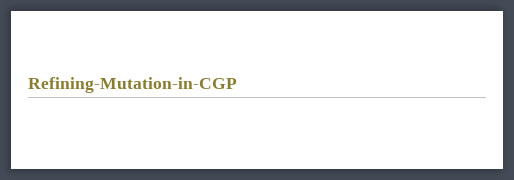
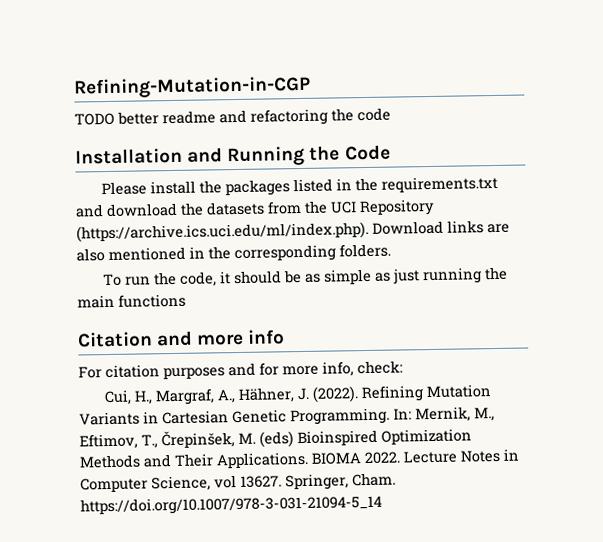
(237, 85) none -> [74,107,391,126] [75,144,391,167] [101,175,499,197] [75,198,435,218] [76,220,510,243] [76,243,391,263] [103,266,509,287] [77,293,186,309] [77,329,286,348] [78,360,403,380] [104,384,492,406] [79,406,495,426] [79,428,472,450] [79,448,519,469] [80,472,396,493] [80,494,382,516] // TODO better readme and refactoring the code // Installation and Running the Code // Please install the packages listed in the requirements.txt and download the datasets from the UCI Repository (https://archive.ics.uci.edu/ml/index.php). Download links are also mentioned in the corresponding folders. // To run the code, it should be as simple as just running the main functions // Citation and more info // For citation purposes and for more info, check: // Cui, H., Margraf, A., Hähner, J. (2022). Refining Mutation Variants in Cartesian Genetic Programming. In: Mernik, M., Eftimov, T., Črepinšek, M. (eds) Bioinspired Optimization Methods and Their Applications. BIOMA 2022. Lecture Notes in Computer Science, vol 13627. Springer, Cham. https://doi.org/10.1007/978-3-031-21094-5_14

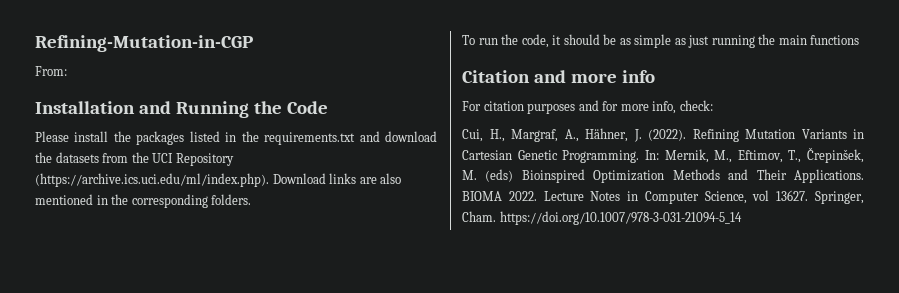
[74,107,391,126] TODO better readme and refactoring the code -> [35,66,67,76] From:

